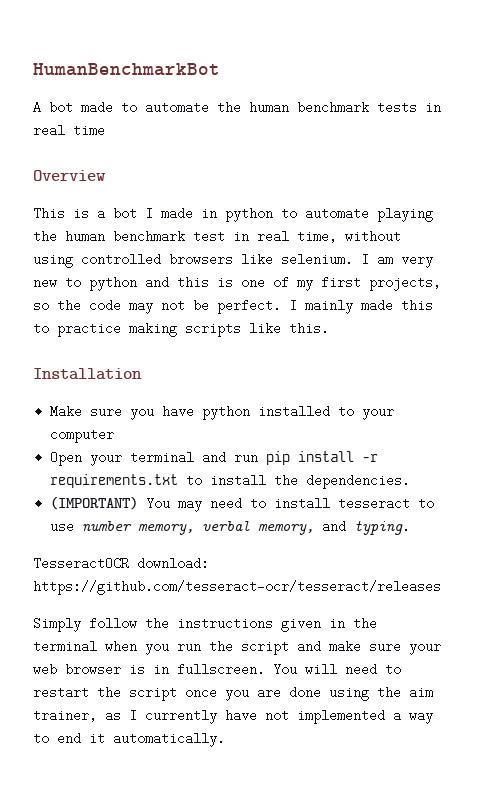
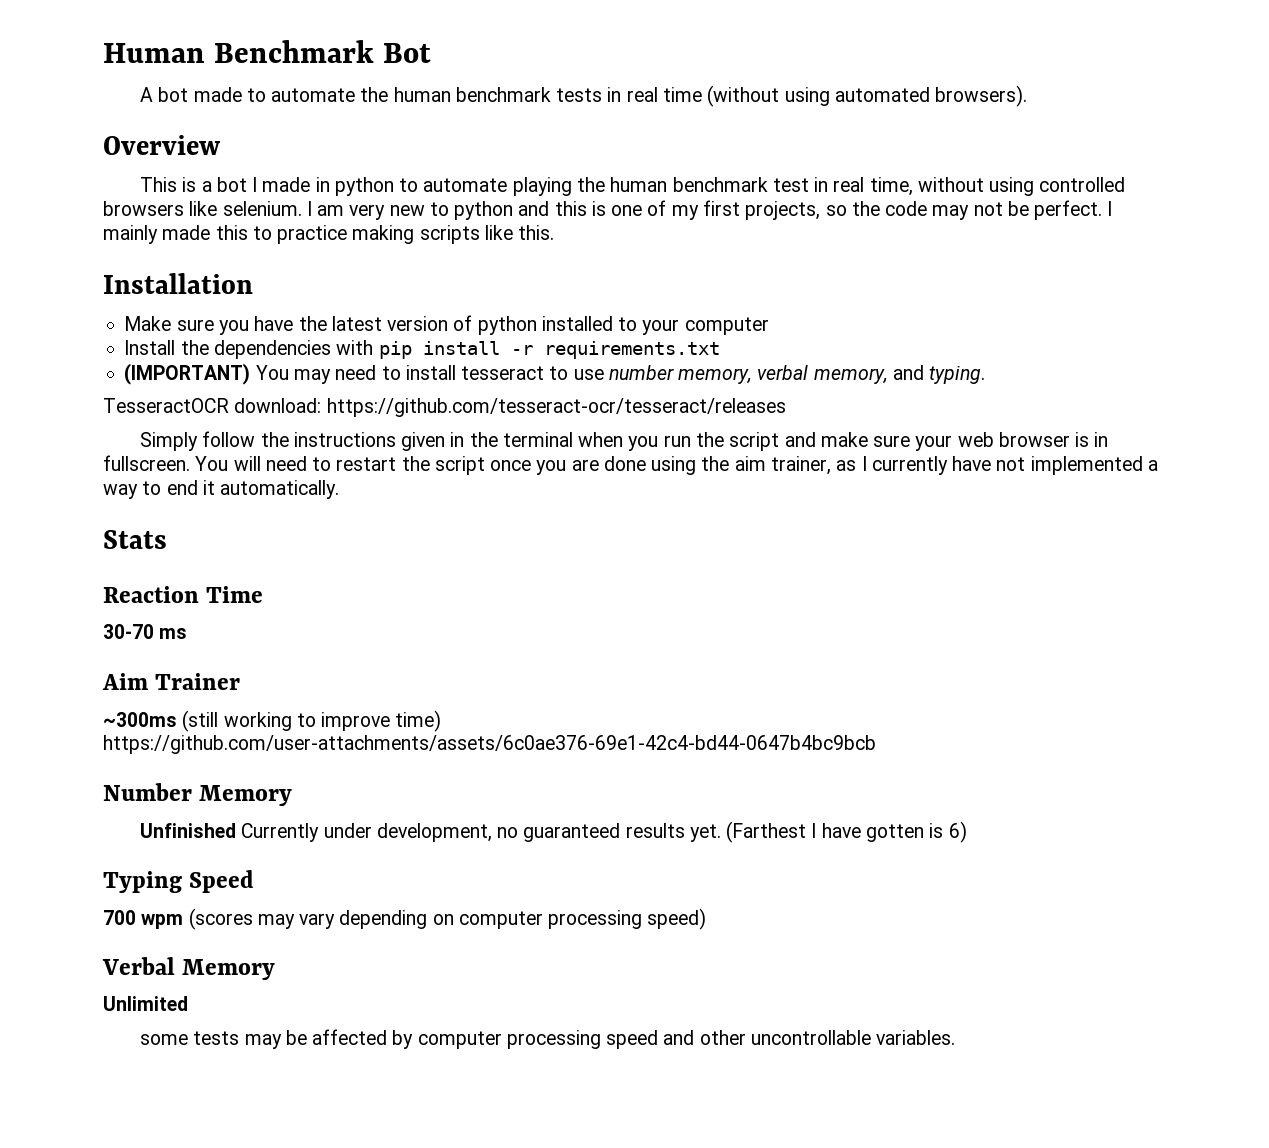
[33,63,220,76] HumanBenchmarkBot -> [103,40,432,63] Human Benchmark Bot
(105, 130) none -> [707,85,1028,107] (without using automated browsers).
(195, 411) none -> [298,315,473,331] the latest version of
[50,451,259,466] Open your terminal and run -> [124,340,374,359] Install the dependencies with
[186,474,411,489] to install the dependencies. -> (720, 350) none
(225, 739) none -> [103,530,167,549] [103,586,264,603] [103,624,188,639] [102,673,241,690] [103,710,442,732] [103,735,876,754] [103,783,293,806] [140,821,967,843] [103,870,255,893] [103,908,707,930] [102,957,276,980] [103,996,188,1011] [140,1029,956,1049] // Stats // Reaction Time // 30-70 ms // Aim Trainer // ~300ms (still working to improve time) https://github.com/user-attachments/assets/6c0ae376-69e1-42c4-bd44-0647b4bc9bcb // Number Memory // Unfinished Currently under development, no guaranteed results yet. (Farthest I have gotten is 6) // Typing Speed // 700 wpm (scores may vary depending on computer processing speed) // Verbal Memory // Unlimited // some tests may be affected by computer processing speed and other uncontrollable variables.

